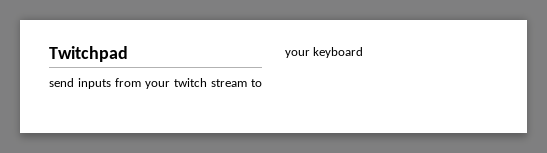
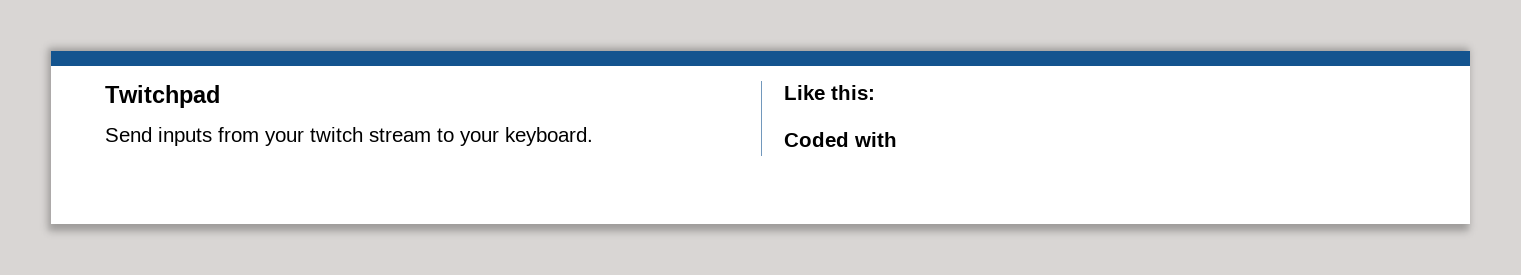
[49,78,74,87] send -> [105,127,152,142] Send
[313,47,364,58] keyboard -> [505,127,593,146] [784,85,875,100] [784,132,897,147] keyboard. // Like this: // Coded with

